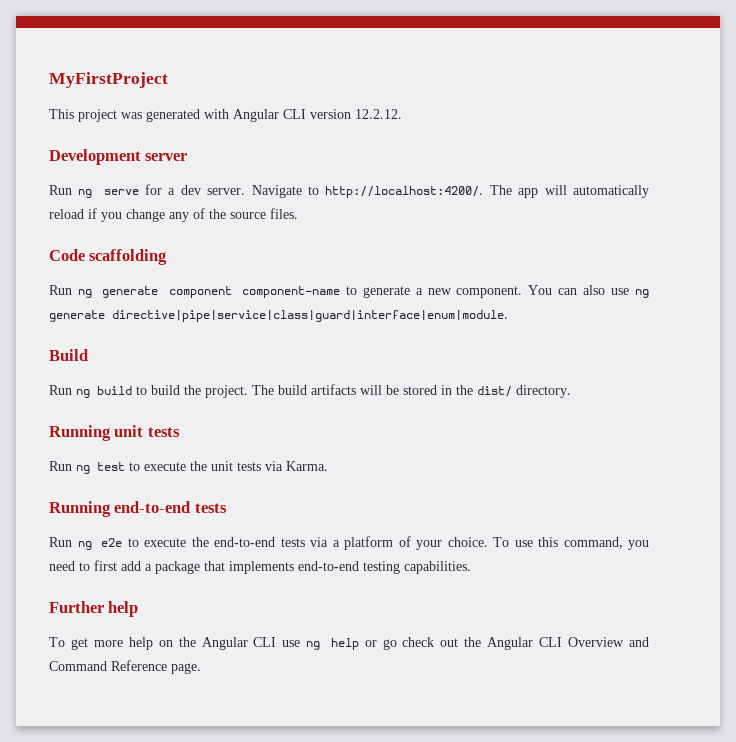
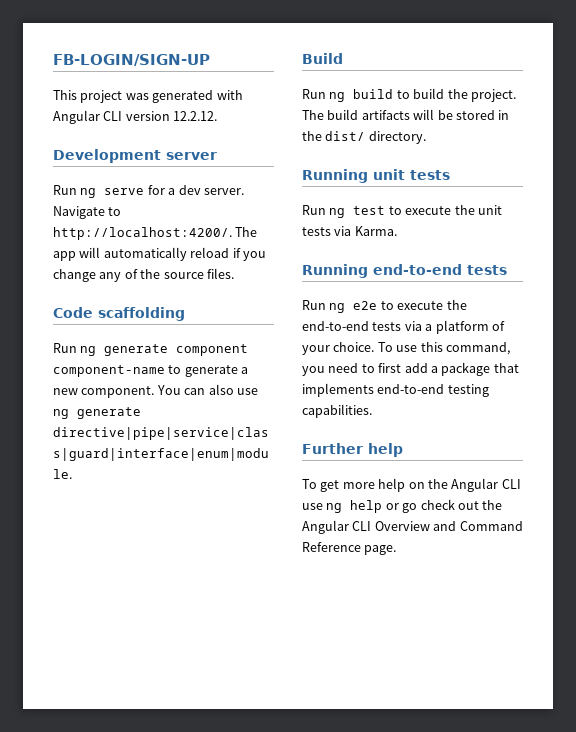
[49,72,168,88] MyFirstProject -> [53,54,210,66] FB-LOGIN/SIGN-UP

